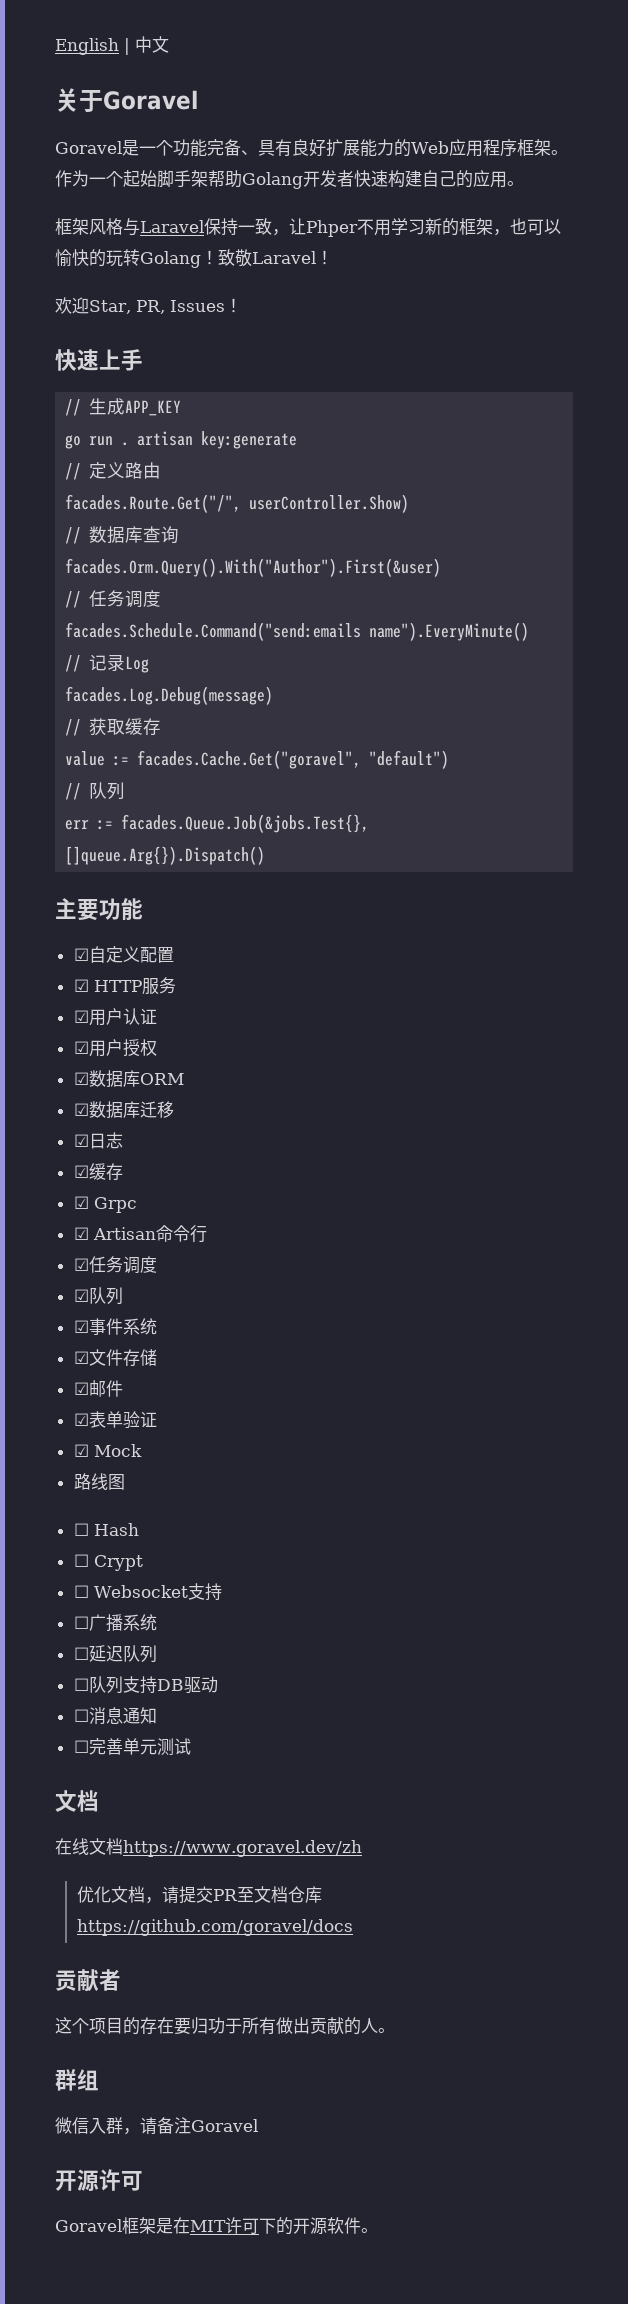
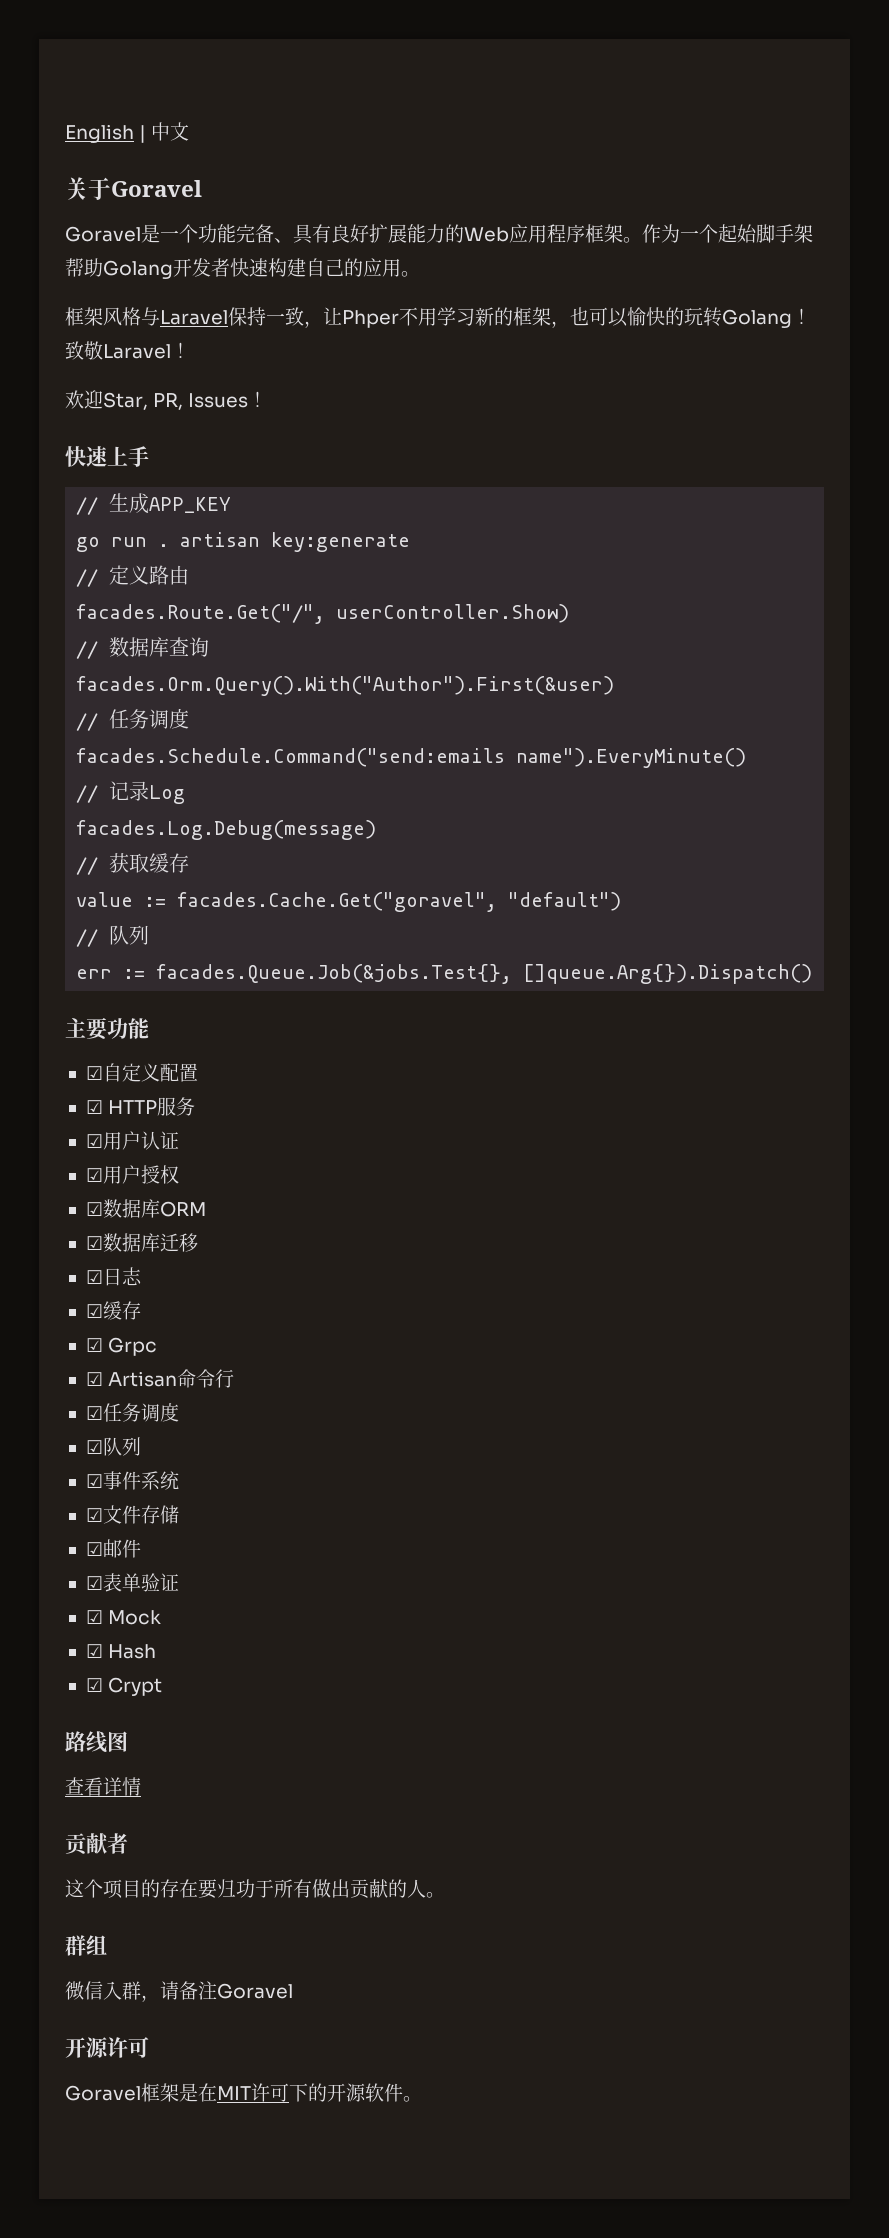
[73,1473,125,1490] [73,1523,139,1536] [73,1554,143,1571] [73,1583,222,1601] [73,1614,157,1632] [73,1645,157,1663] [73,1676,218,1694] [73,1707,157,1725] [73,1738,191,1756] [55,1790,99,1812] [55,1838,362,1857] [76,1886,322,1904] [76,1919,353,1936] 路线图 // ☐ Hash // ☐ Crypt // ☐ Websocket支持 // ☐广播系统 // ☐延迟队列 // ☐队列支持DB驱动 // ☐消息通知 // ☐完善单元测试 // 文档 // 在线文档https://www.goravel.dev/zh // 优化文档，请提交PR至文档仓库https://github.com/goravel/docs -> [85,1644,157,1659] [85,1677,163,1696] [65,1731,128,1753] [65,1777,141,1796] ☑ Hash // ☑ Crypt // 路线图 // 查看详情

